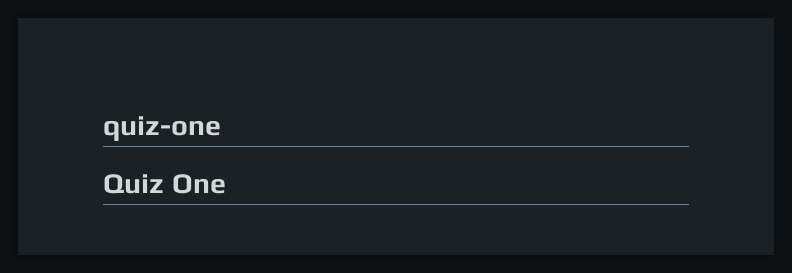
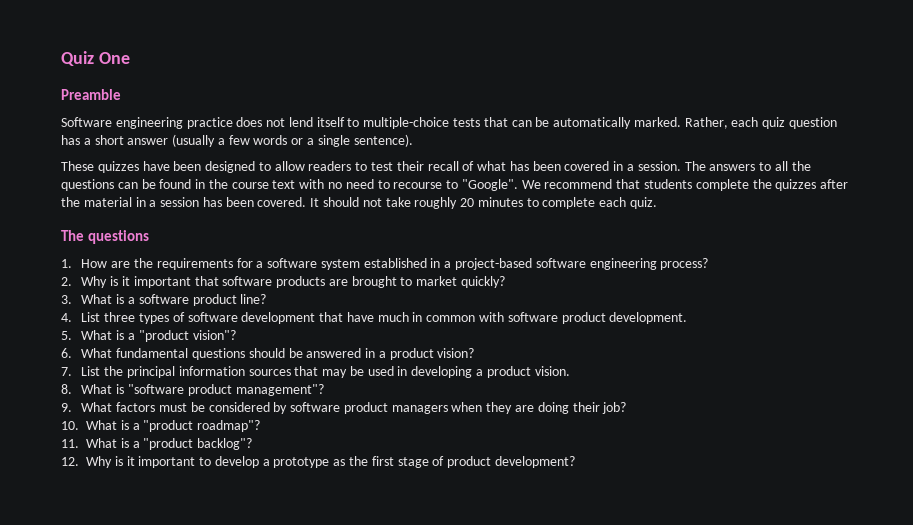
[103,116,221,141] quiz-one // -> (61, 58) none
(226, 184) none -> [61,89,121,100] [61,117,838,129] [61,134,413,147] [61,161,811,173] [61,179,849,191] [61,197,658,209] [61,230,150,244] [61,258,709,270] [61,276,506,288] [61,294,267,306] [61,312,688,324] [61,330,236,342] [61,348,475,360] [61,366,570,378] [61,384,324,396] [61,402,627,414] [61,420,261,432] [61,438,253,450] [61,456,575,468] // Preamble // Software engineering practice does not lend itself to multiple-choice tests that can be automatically marked. Rather, each quiz question has a short answer (usually a few words or a single sentence). // These quizzes have been designed to allow readers to test their recall of what has been covered in a session. The answers to all the questions can be found in the course text with no need to recourse to "Google". We recommend that students complete the quizzes after the material in a session has been covered. It should not take roughly 20 minutes to complete each quiz. // The questions // 1. How are the requirements for a software system established in a project-based software engineering process? // 2. Why is it important that software products are brought to market quickly? // 3. What is a software product line? // 4. List three types of software development that have much in common with software product development. // 5. What is a "product vision"? // 6. What fundamental questions should be answered in a product vision? // 7. List the principal information sources that may be used in developing a product vision. // 8. What is "software product management"? // 9. What factors must be considered by software product managers when they are doing their job? // 10. What is a "product roadmap"? // 11. What is a "product backlog"? // 12. Why is it important to develop a prototype as the first stage of product development?

